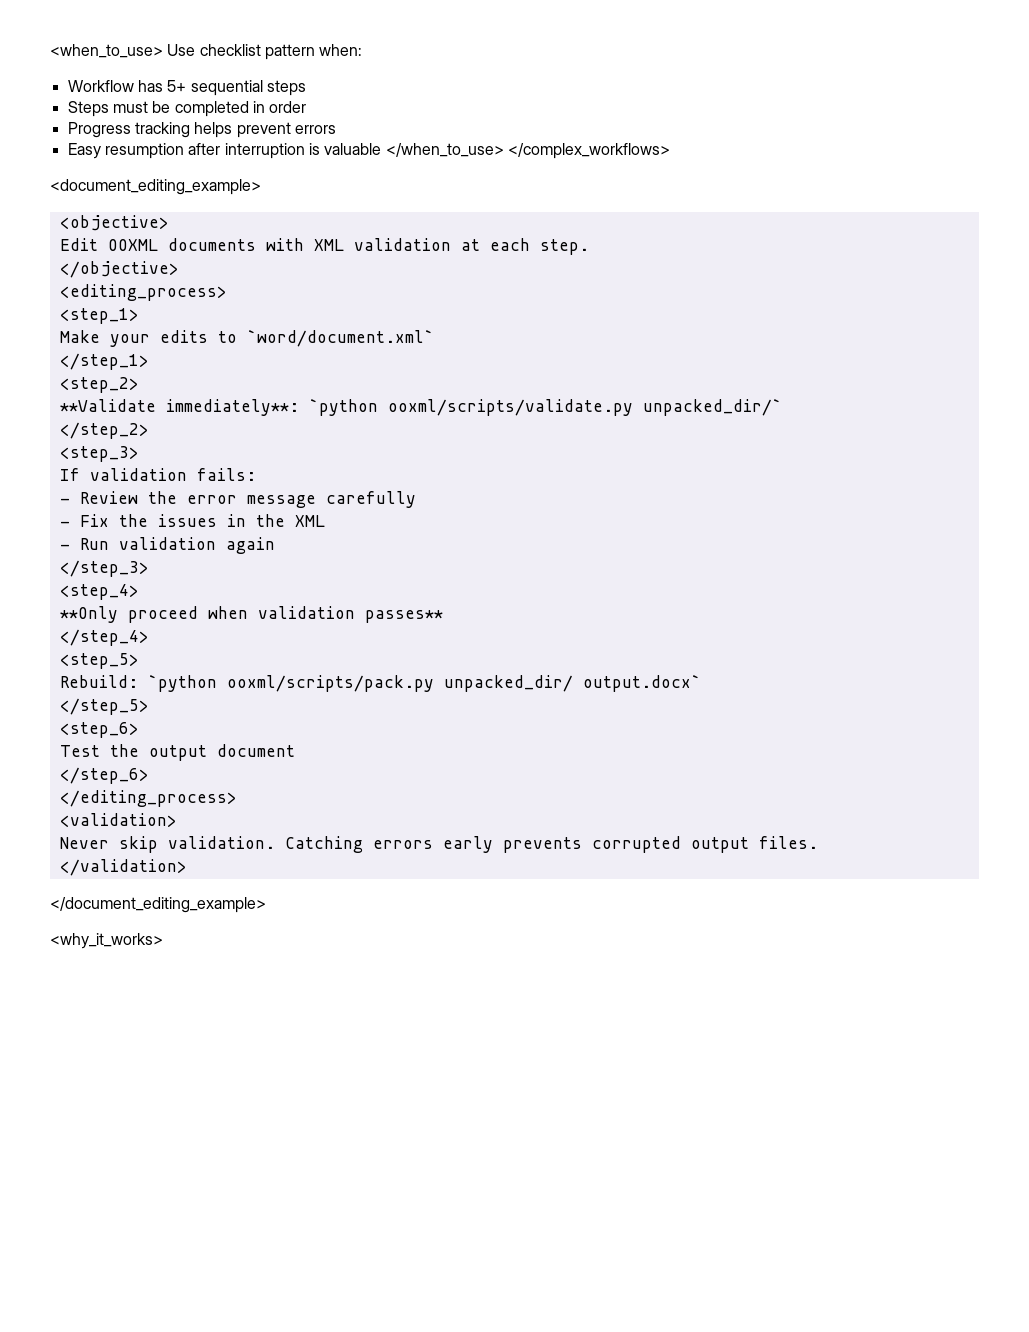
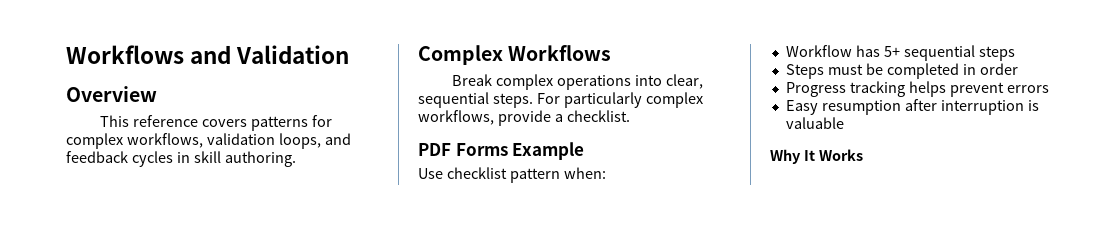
[50,44,163,58] <when_to_use> -> [66,45,350,64] [66,86,157,102] [99,115,332,131] [66,133,351,149] [66,151,296,167] [418,45,612,65] [451,74,703,90] [418,92,703,108] [418,110,630,126] [418,142,585,160] Workflows and Validation // Overview // This reference covers patterns for complex workflows, validation loops, and feedback cycles in skill authoring. // Complex Workflows // Break complex operations into clear, sequential steps. For particularly complex workflows, provide a checklist. // PDF Forms Example //
[385,143,670,159] [50,179,261,195] [59,215,169,231] [59,238,589,255] [59,261,179,278] [59,284,227,301] [59,308,139,324] [59,330,434,347] [59,353,149,370] [59,377,139,393] [59,399,782,416] [59,422,149,439] [59,446,139,462] [59,468,256,481] [59,491,416,508] [59,514,325,527] [59,537,275,554] [59,560,149,577] [59,584,139,600] [59,606,443,623] [59,629,149,646] [59,653,139,669] [59,675,701,692] [59,698,149,715] [59,722,139,738] [59,744,295,761] [59,767,149,784] [59,790,237,807] [59,813,177,827] [59,836,818,853] [59,859,187,876] [50,897,266,913] [50,933,163,949] </when_to_use> </complex_workflows> // <document_editing_example> // <objective> // Edit OOXML documents with XML validation at each step. // </objective> // <editing_process> // <step_1> // Make your edits to `word/document.xml` // </step_1> // <step_2> // **Validate immediately**: `python ooxml/scripts/validate.py unpacked_dir/` // </step_2> // <step_3> // If validation fails: // - Review the error message carefully // - Fix the issues in the XML // - Run validation again // </step_3> // <step_4> // **Only proceed when validation passes** // </step_4> // <step_5> // Rebuild: `python ooxml/scripts/pack.py unpacked_dir/ output.docx` // </step_5> // <step_6> // Test the output document // </step_6> // </editing_process> // <validation> // Never skip validation. Catching errors early prevents corrupted output files. // </validation> // </document_editing_example> // <why_it_works> -> [770,149,863,164] // Why It Works

